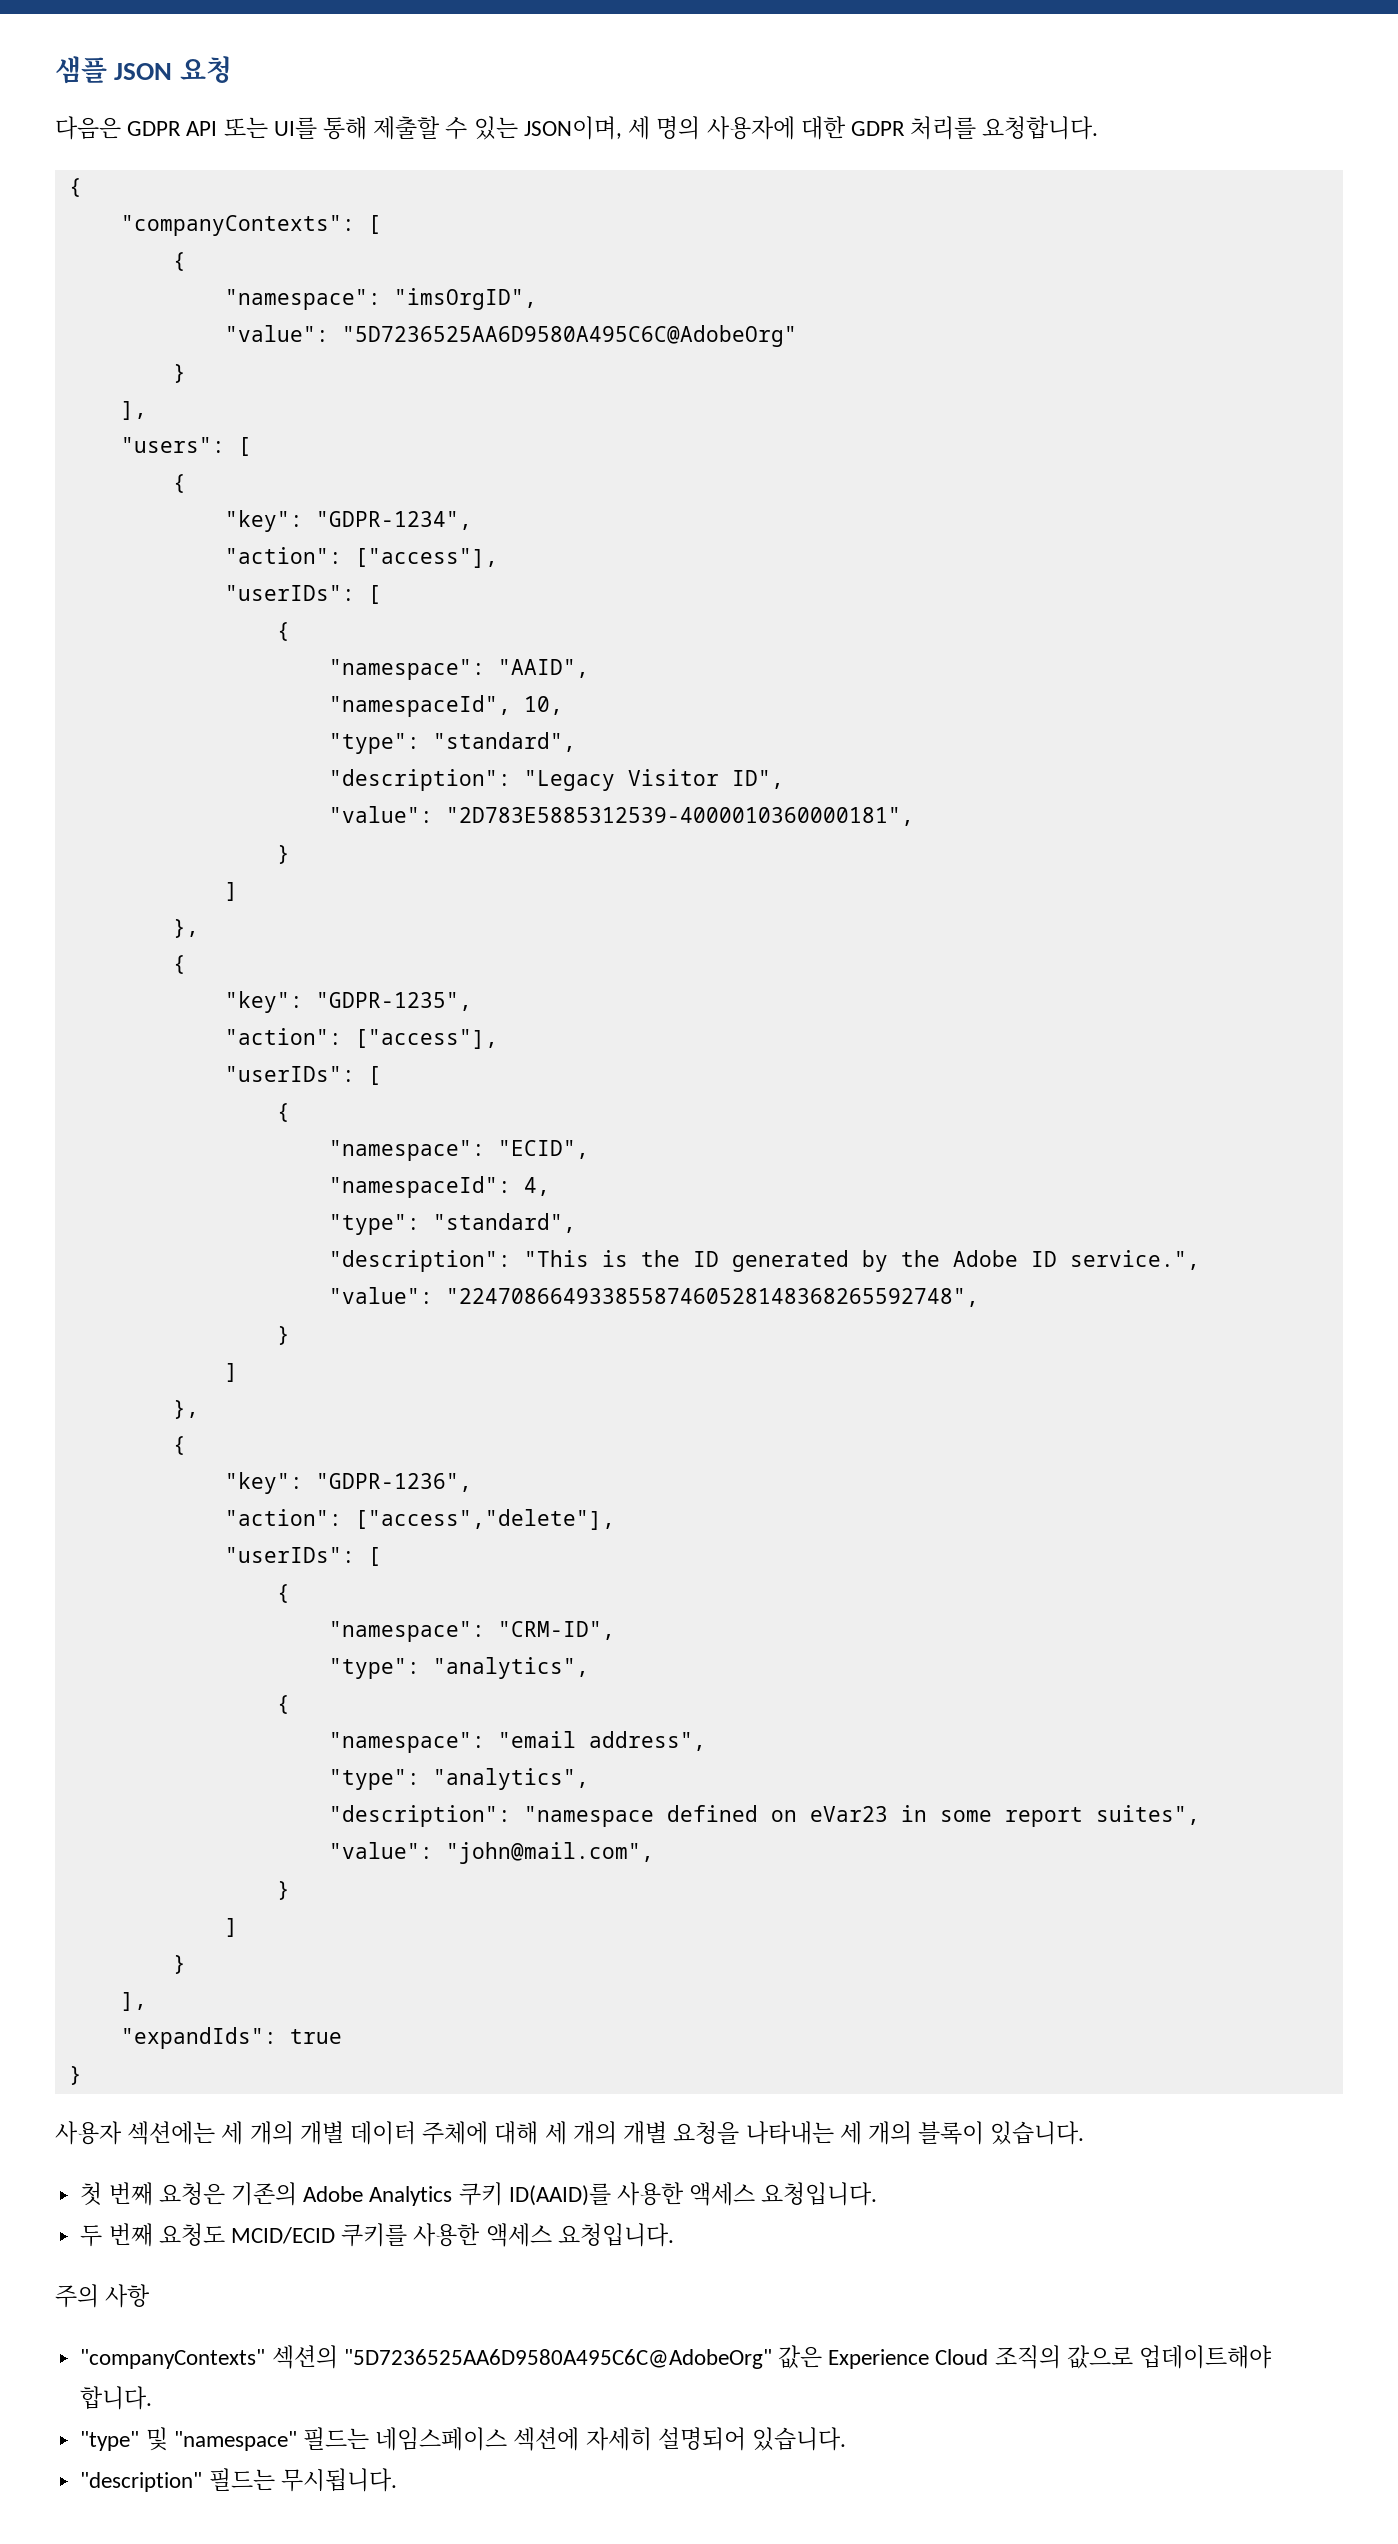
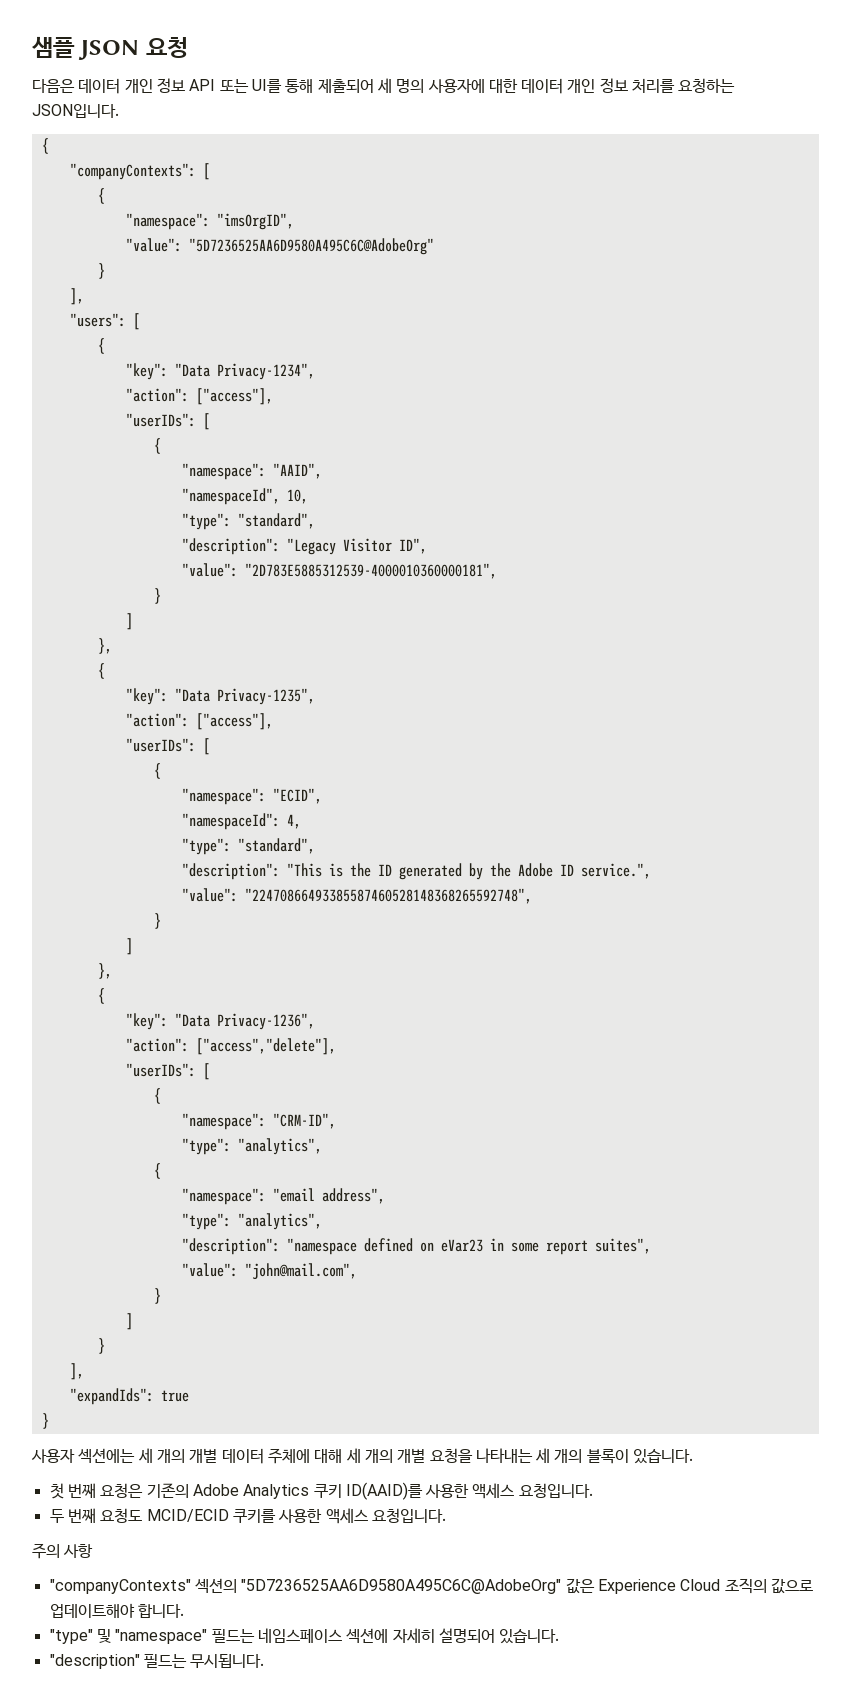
[127,121,182,136] GDPR -> [78,78,185,94] 데이터 개인 정보
[373,116,1099,140] 제출할 수 있는 JSON이며, 세 명의 사용자에 대한 GDPR 처리를 요청합니다. -> [317,78,736,94] [32,104,119,118] 제출되어 세 명의 사용자에 대한 데이터 개인 정보 처리를 요청하는 JSON입니다.
[315,511,472,530] "GDPR-1234", -> [174,363,315,380] "Data Privacy-1234",
[315,992,472,1011] "GDPR-1235", -> [174,688,315,705] "Data Privacy-1235",
[315,1473,472,1492] "GDPR-1236", -> [174,1013,315,1030] "Data Privacy-1236",

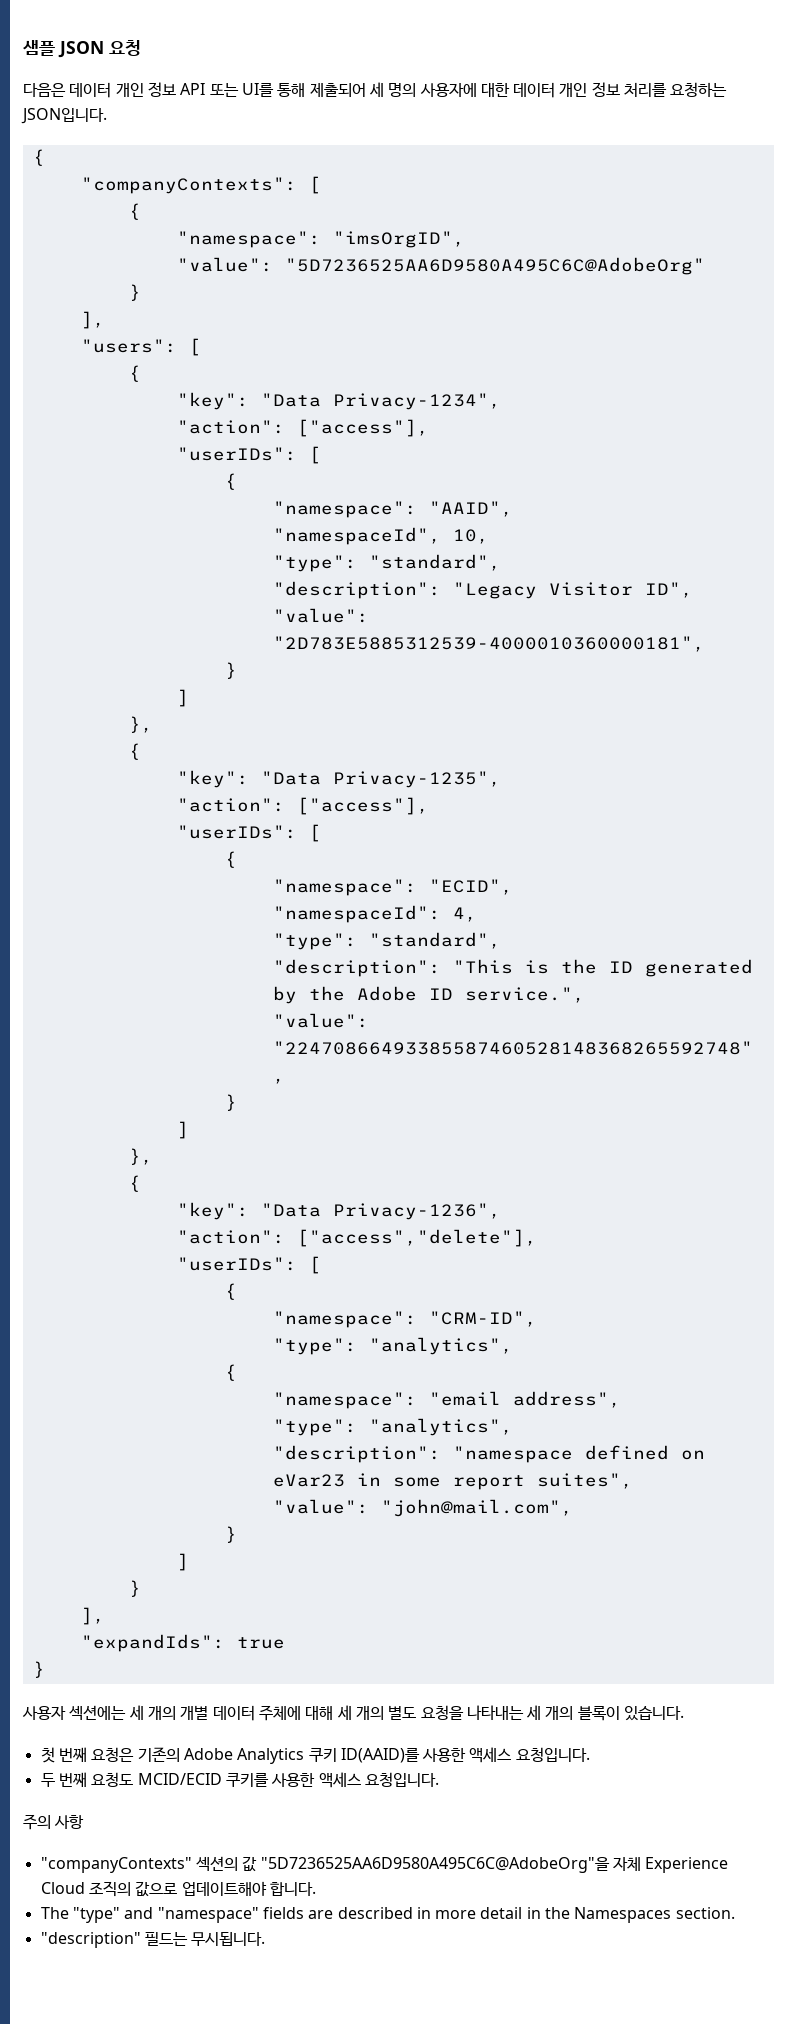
[397,1448,426,1463] 개별 -> [388,1705,417,1720] 별도
[241,1578,595,1594] "5D7236525AA6D9580A495C6C@AdobeOrg" 값은 -> [242,1856,641,1873] 값 "5D7236525AA6D9580A495C6C@AdobeOrg"을 자체
[49,1628,560,1644] "type" 및 "namespace" 필드는 네임스페이스 섹션에 자세히 설명되어 있습니다. -> [40,1907,735,1923] The "type" and "namespace" fields are described in more detail in the Namespaces section.

